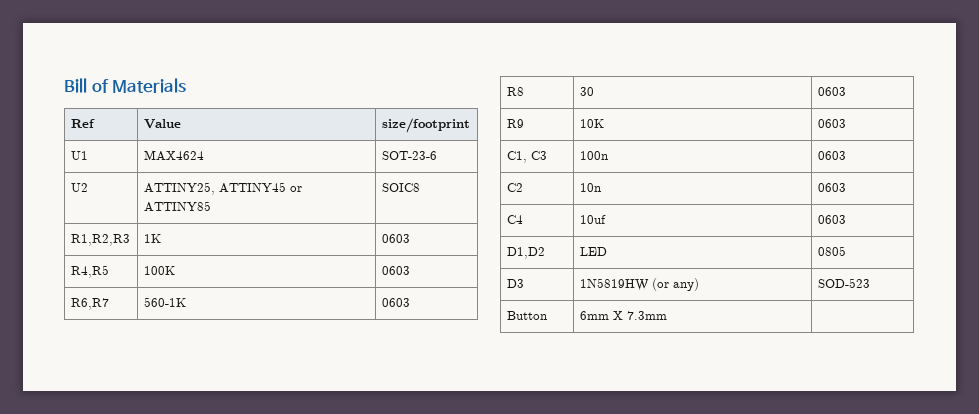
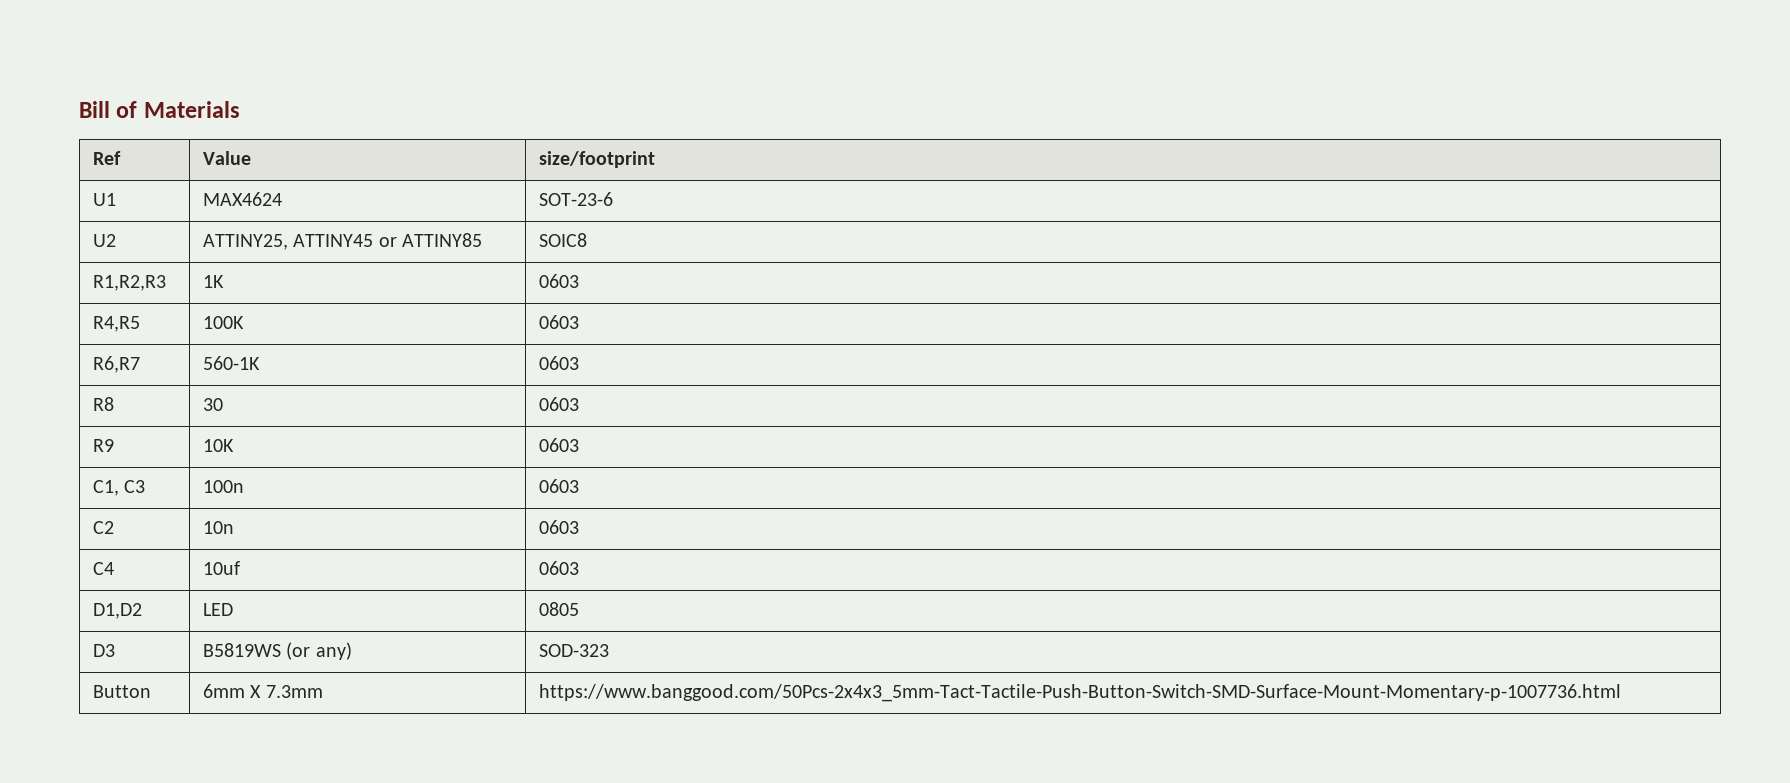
[579,278,649,291] 1N5819HW -> [203,643,282,657] B5819WS
[817,278,870,288] SOD-523 -> [539,644,610,657] SOD-323
(667, 315) none -> [539,684,1622,702] https://www.banggood.com/50Pcs-2x4x3_5mm-Tact-Tactile-Push-Button-Switch-SMD-Surface-Mount-Momentary-p-1007736.html

